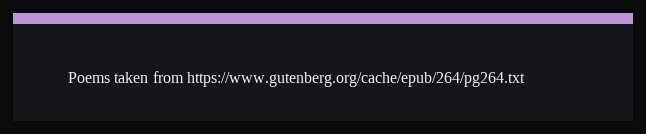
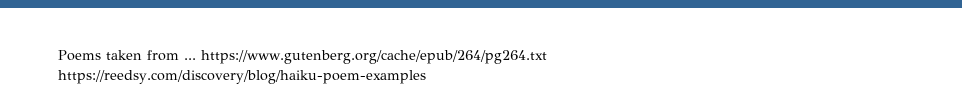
[186,72,525,87] https://www.gutenberg.org/cache/epub/264/pg264.txt -> [184,50,547,64] [58,70,426,84] ... https://www.gutenberg.org/cache/epub/264/pg264.txt https://reedsy.com/discovery/blog/haiku-poem-examples

